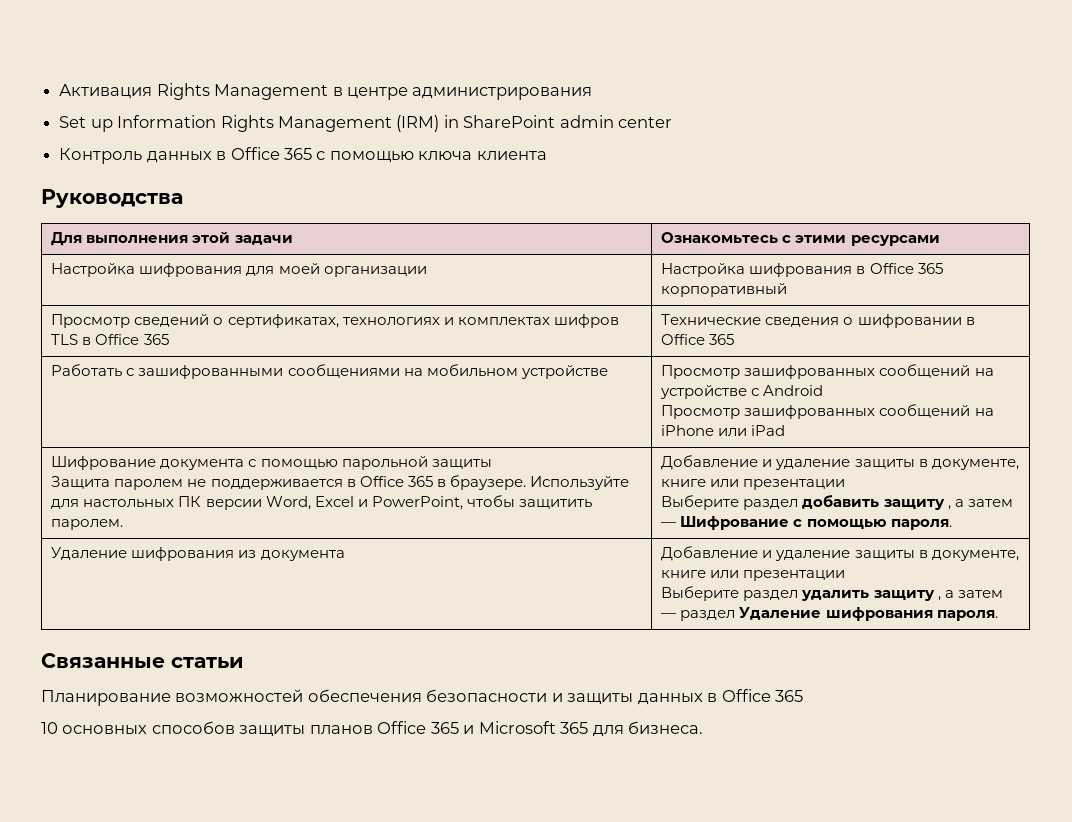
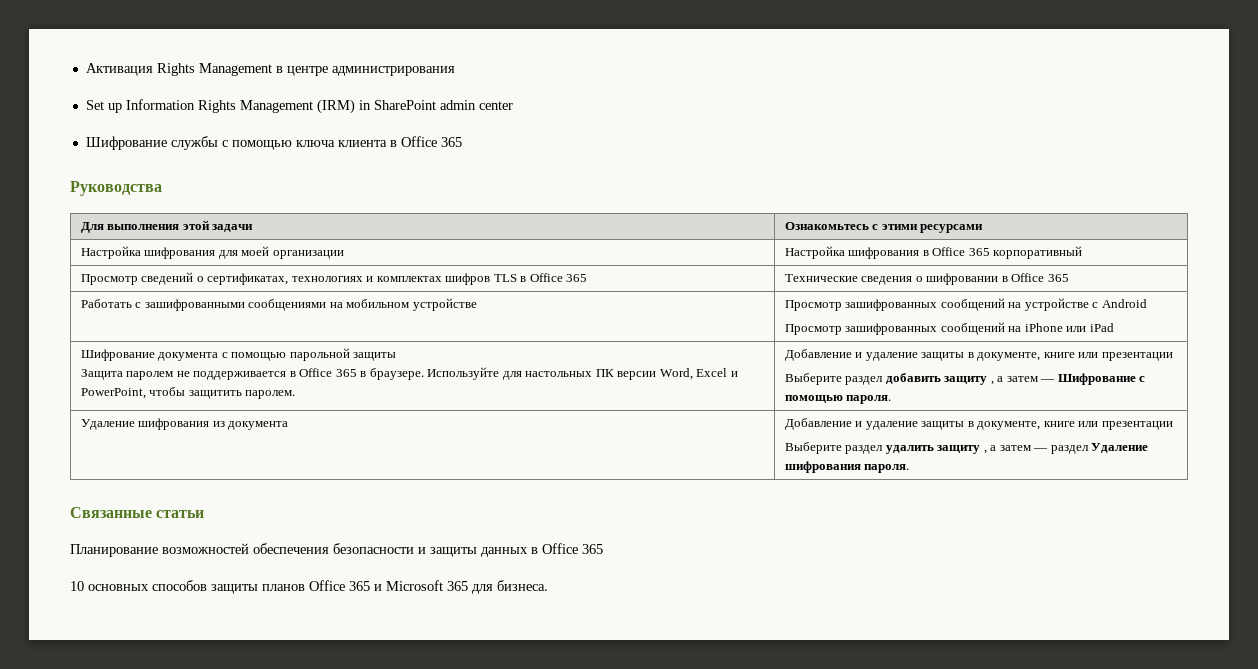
[59,147,312,164] Контроль данных в Office 365 -> [85,136,218,150] Шифрование службы
(547, 155) none -> [389,136,462,147] в Office 365

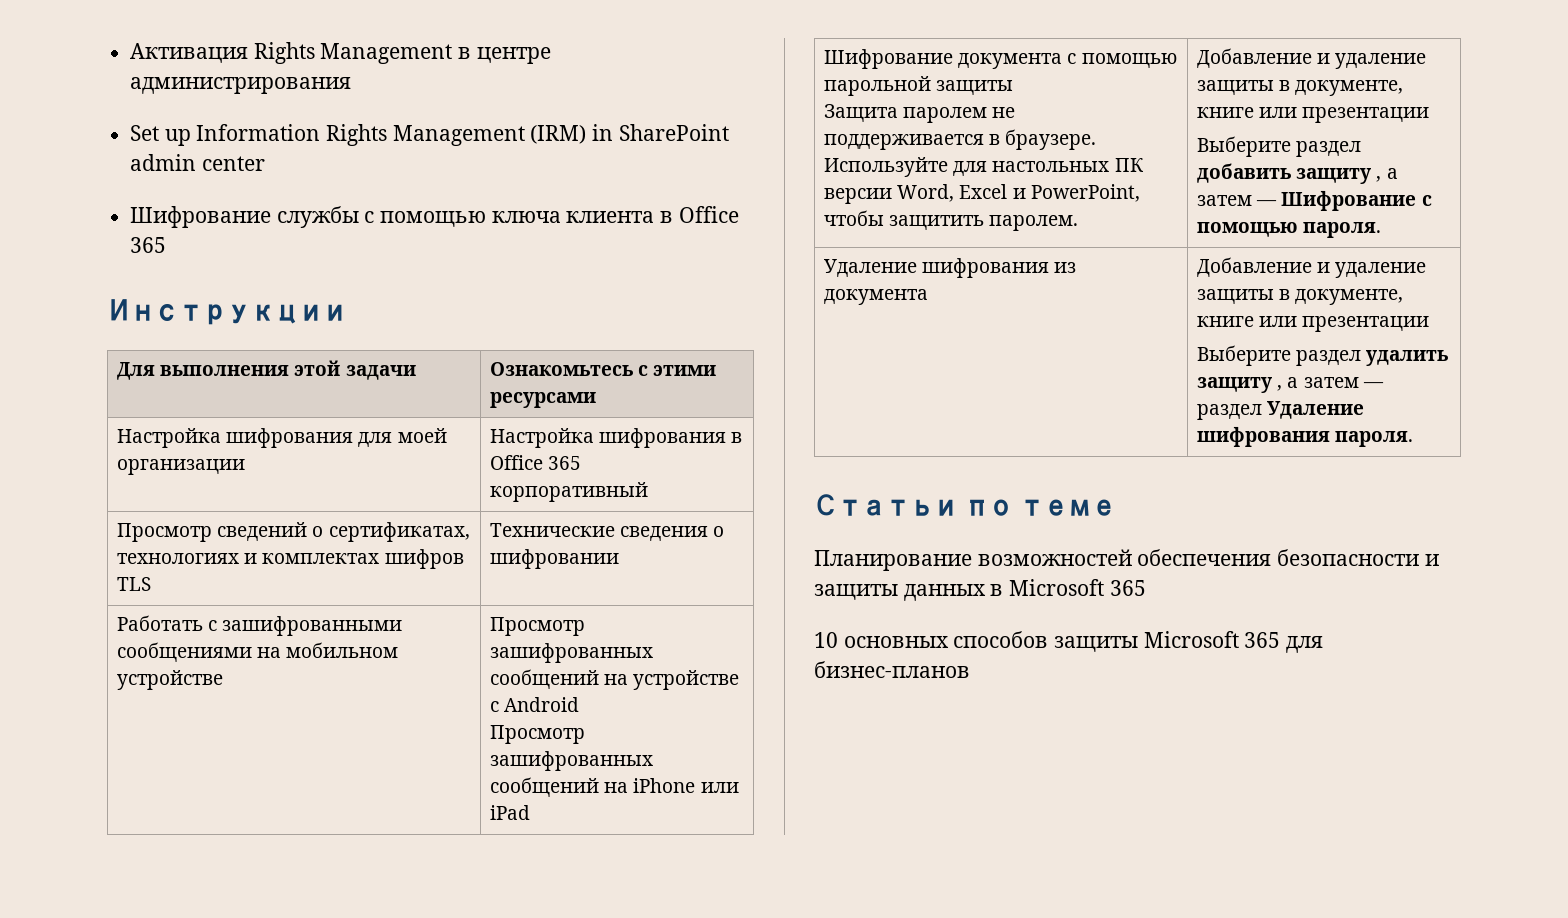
[70,181,162,196] Руководства -> [107,299,347,325] Инструкции
[520,273,588,282] в Office 365 -> (152, 584) none
[1001,273,1069,282] в Office 365 -> (620, 559) none
[299,368,367,377] Office 365 в -> (1001, 139) none
[70,507,205,518] Связанные статьи -> [814,494,1117,516] Статьи по теме
[542,543,578,554] Office -> [1009,579,1105,596] Microsoft
[262,580,382,591] планов Office 365 и -> (1139, 644) none
[497,580,548,591] бизнеса. -> [814,661,970,678] бизнес-планов

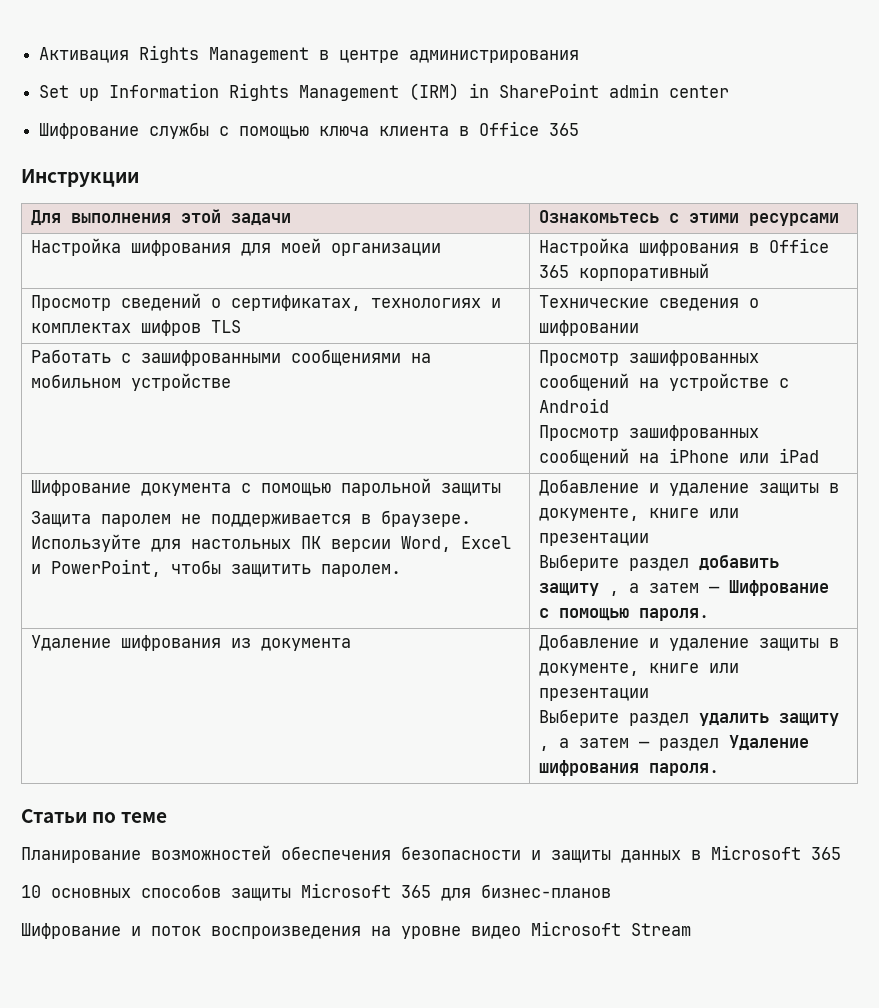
(970, 669) none -> [21,921,691,939] // Шифрование и поток воспроизведения на уровне видео Microsoft Stream

